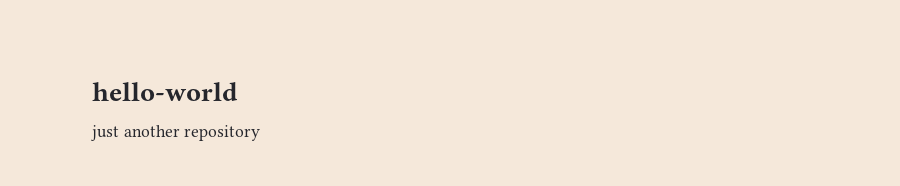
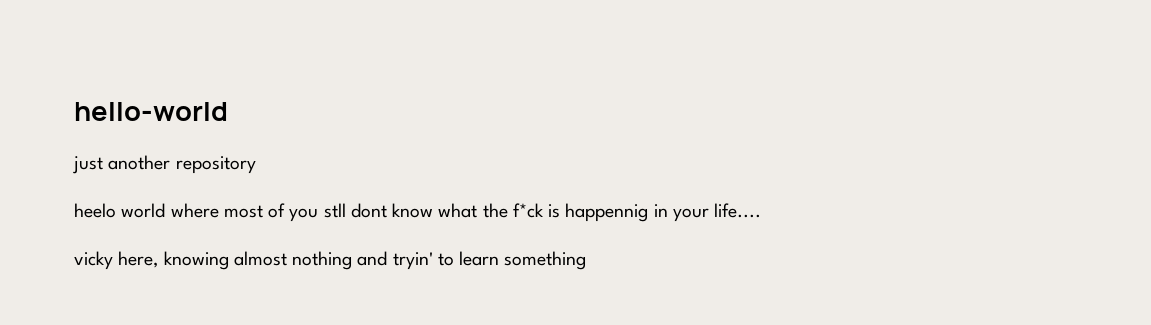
(261, 133) none -> [74,203,762,222] [74,251,587,270] // heelo world where most of you stll dont know what the f*ck is happennig in your life.... // vicky here, knowing almost nothing and tryin' to learn something

